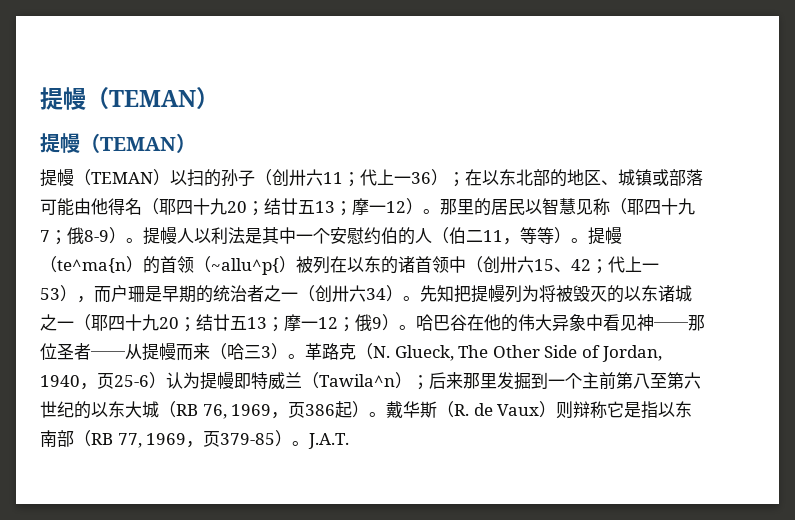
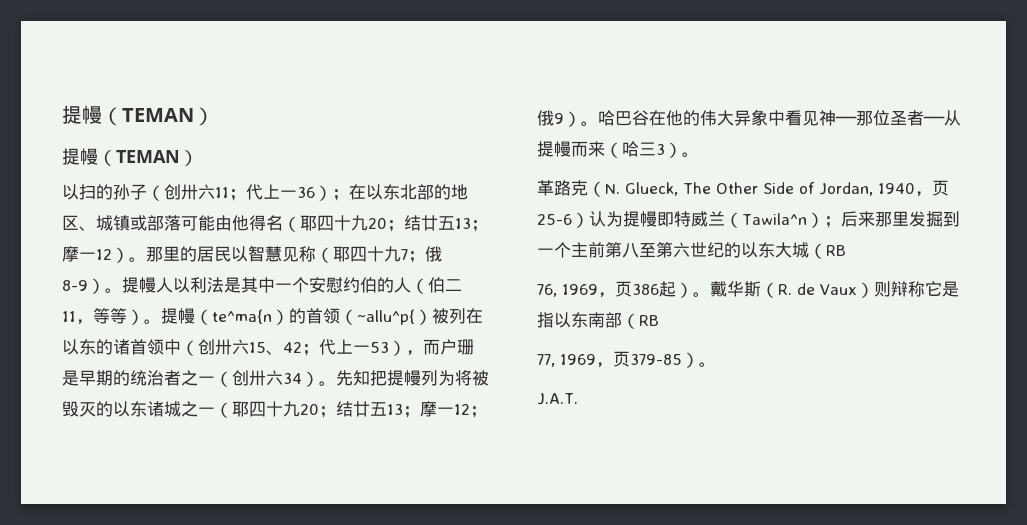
[40,169,170,187] 提幔（TEMAN） -> (198, 158) none
(305, 356) none -> (699, 154) //
(198, 410) none -> (846, 250) //
(113, 439) none -> (659, 320) //
(310, 443) none -> (716, 364) //

